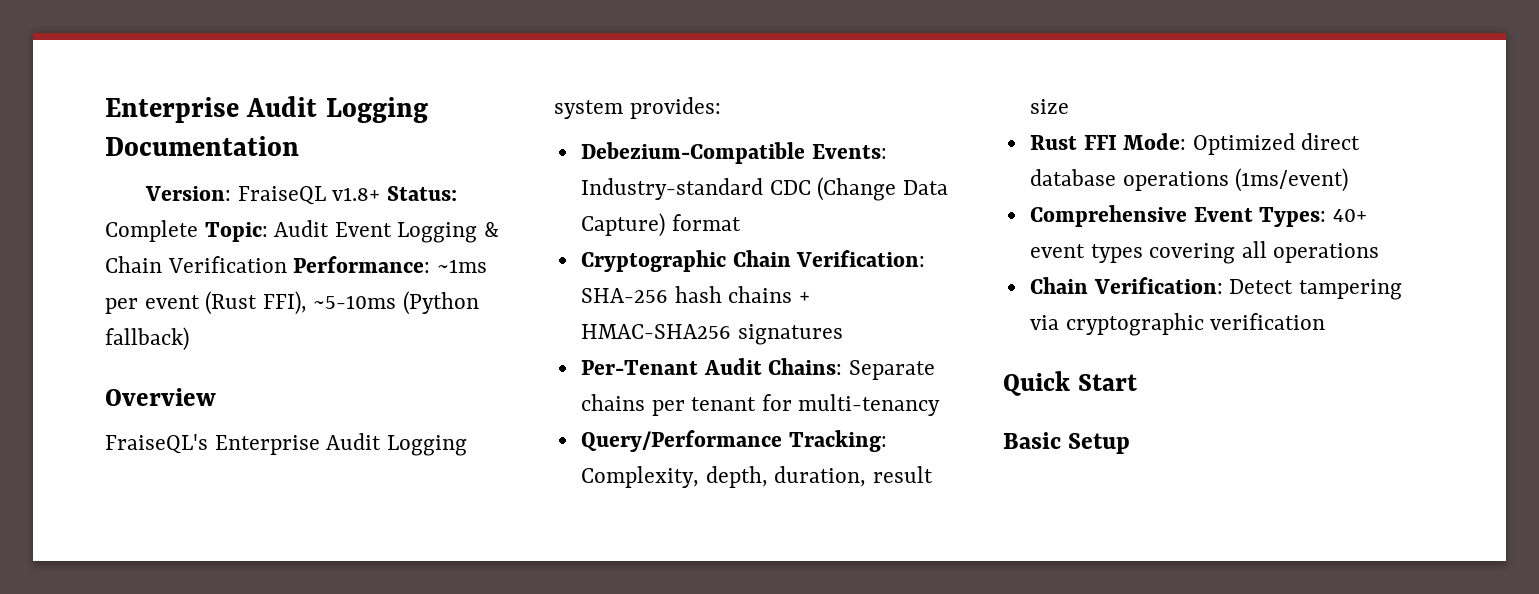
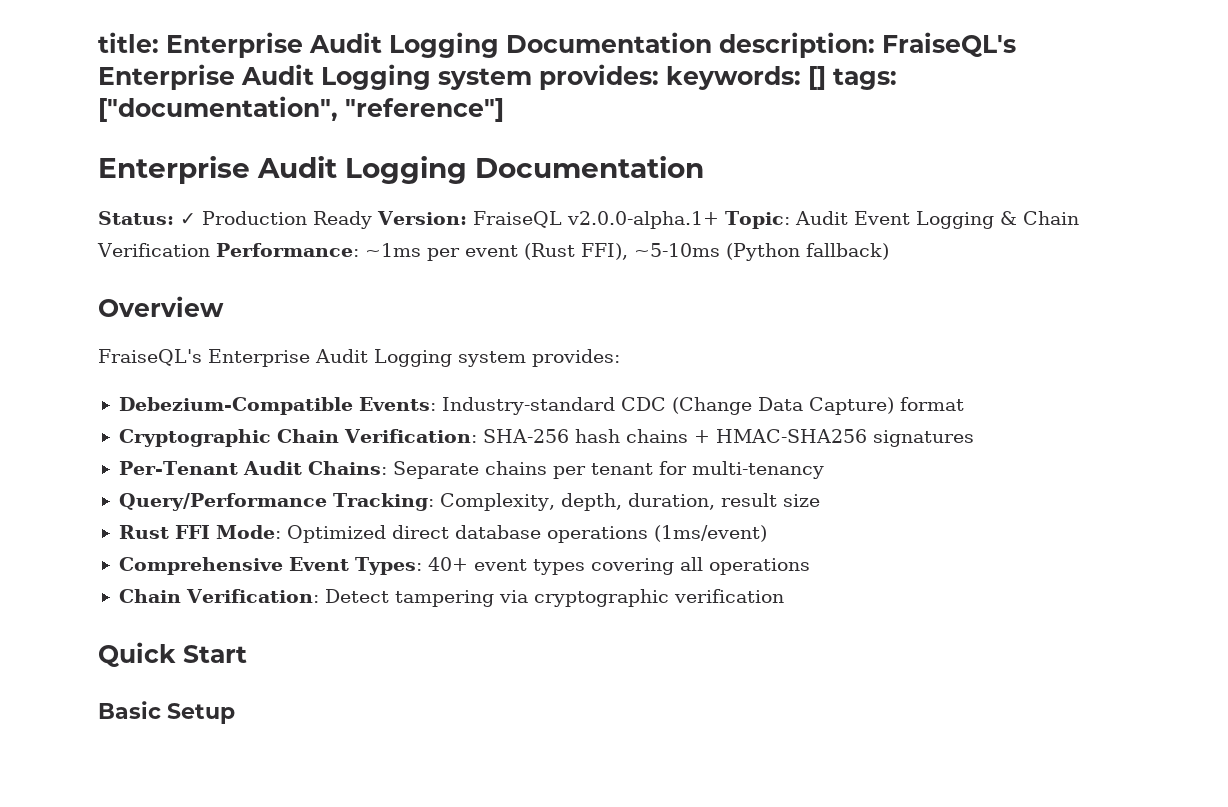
[105,96,428,123] [105,136,299,156] [144,186,457,205] [105,220,198,242] Enterprise Audit Logging Documentation // Version: FraiseQL v1.8+ Status: Complete -> [98,32,1016,58] [98,64,897,90] [98,96,504,122] [98,156,704,184] [98,211,719,229] title: Enterprise Audit Logging Documentation description: FraiseQL's Enterprise Audit Logging system provides: keywords: [] tags: ["documentation", "reference"] // Enterprise Audit Logging Documentation // Status: ✓ Production Ready Version: FraiseQL v2.0.0-alpha.1+

